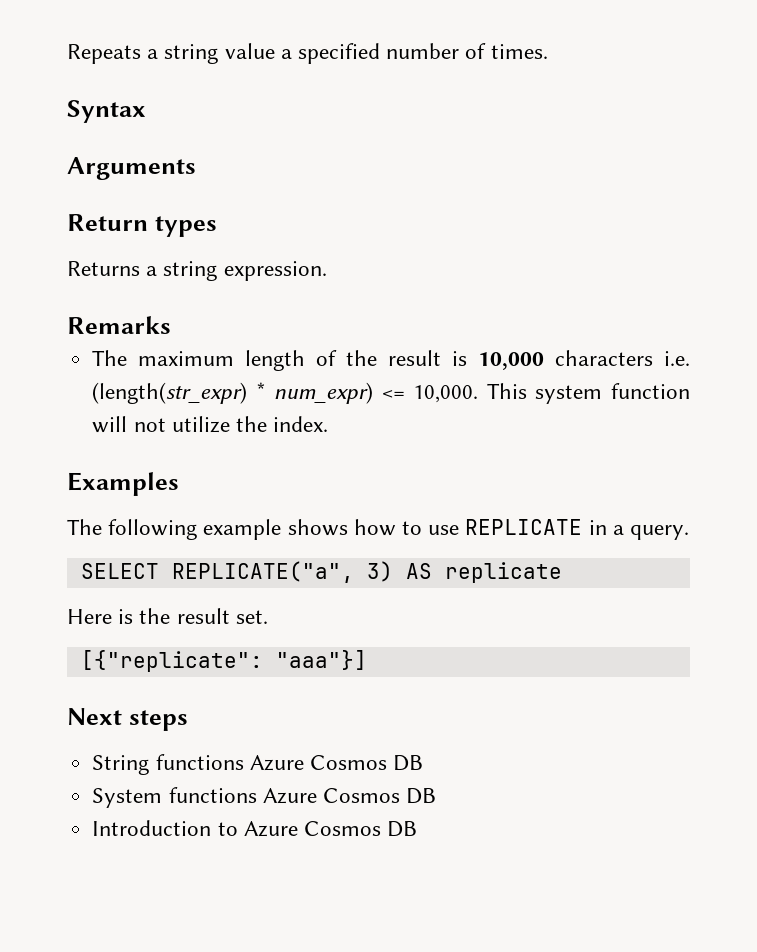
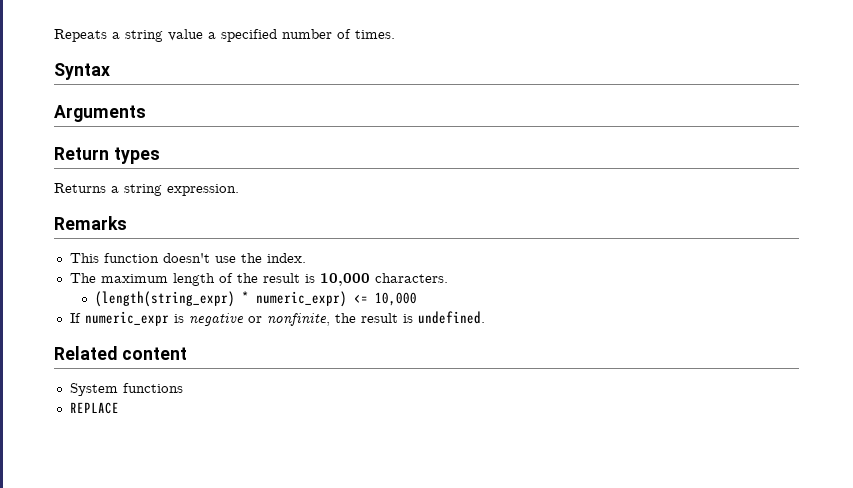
(171, 325) none -> [69,253,306,263] // This function doesn't use the index.
[555,350,691,366] [92,382,690,404] [92,416,329,433] [67,472,179,496] [67,519,690,540] [80,561,562,583] [67,608,268,624] [80,650,367,672] [67,708,188,731] [92,754,424,775] [92,787,437,808] [92,820,418,837] characters i.e. (length(str_expr) * num_expr) <= 10,000. This system function will not utilize the index. // Examples // The following example shows how to use REPLICATE in a query. // SELECT REPLICATE("a", 3) AS replicate // Here is the result set. // [{"replicate": "aaa"}] // Next steps // String functions Azure Cosmos DB // System functions Azure Cosmos DB // Introduction to Azure Cosmos DB -> [374,273,448,283] [94,291,417,307] [69,311,485,326] [54,346,187,360] [69,383,183,396] [69,402,119,414] characters. // (length(string_expr) * numeric_expr) <= 10,000 // If numeric_expr is negative or nonfinite, the result is undefined. // Related content // System functions // REPLACE

